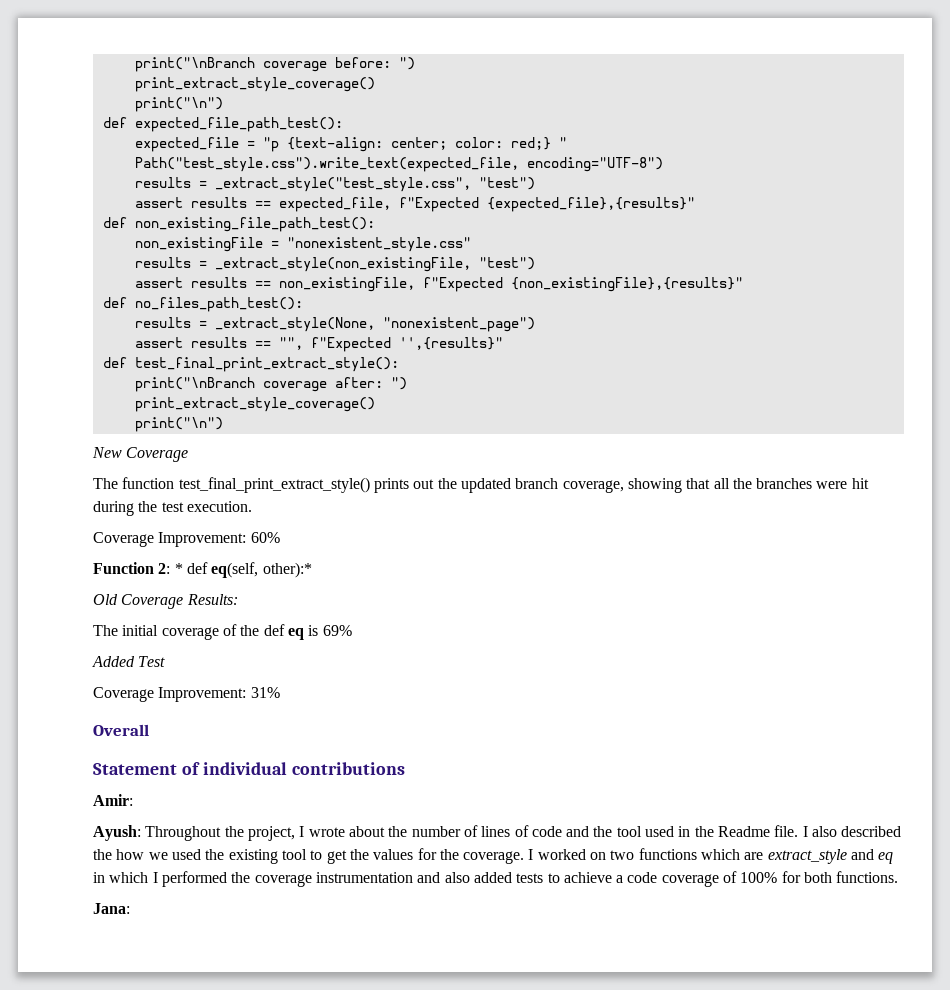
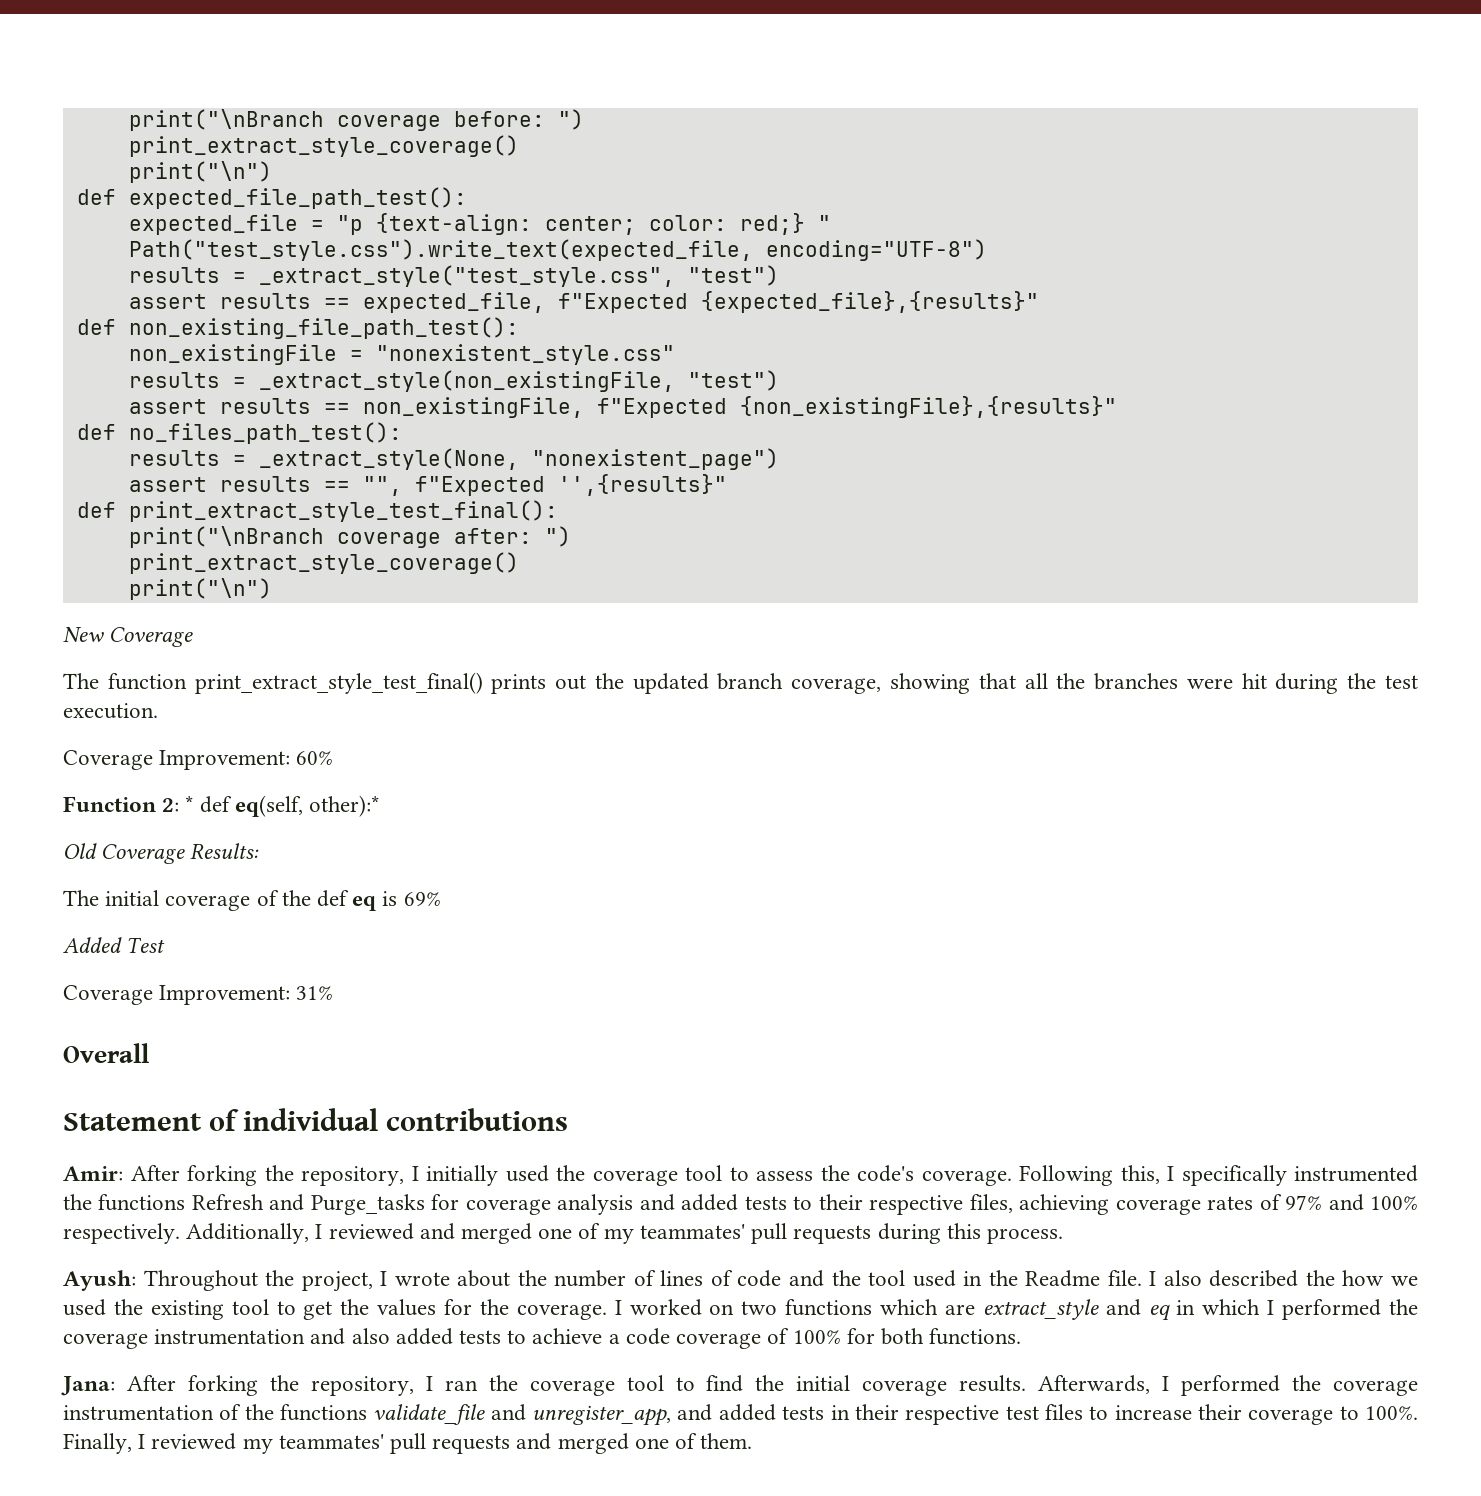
[134,357,399,372] test_final_print_extract_style(): -> [128,500,558,522] print_extract_style_test_final():
[178,477,370,493] test_final_print_extract_style() -> [194,672,483,694] print_extract_style_test_final()
(133, 800) none -> [130,1165,1418,1186] [63,1194,1418,1215] [63,1223,1063,1244] After forking the repository, I initially used the coverage tool to assess the code's coverage. Following this, I specifically instrumented the functions Refresh and Purge_tasks for coverage analysis and added tests to their respective files, achieving coverage rates of 97% and 100% respectively. Additionally, I reviewed and merged one of my teammates' pull requests during this process.
(130, 908) none -> [126,1375,1419,1396] [63,1404,1418,1426] [63,1433,753,1454] After forking the repository, I ran the coverage tool to find the initial coverage results. Afterwards, I performed the coverage instrumentation of the functions validate_file and unregister_app, and added tests in their respective test files to increase their coverage to 100%. Finally, I reviewed my teammates' pull requests and merged one of them.

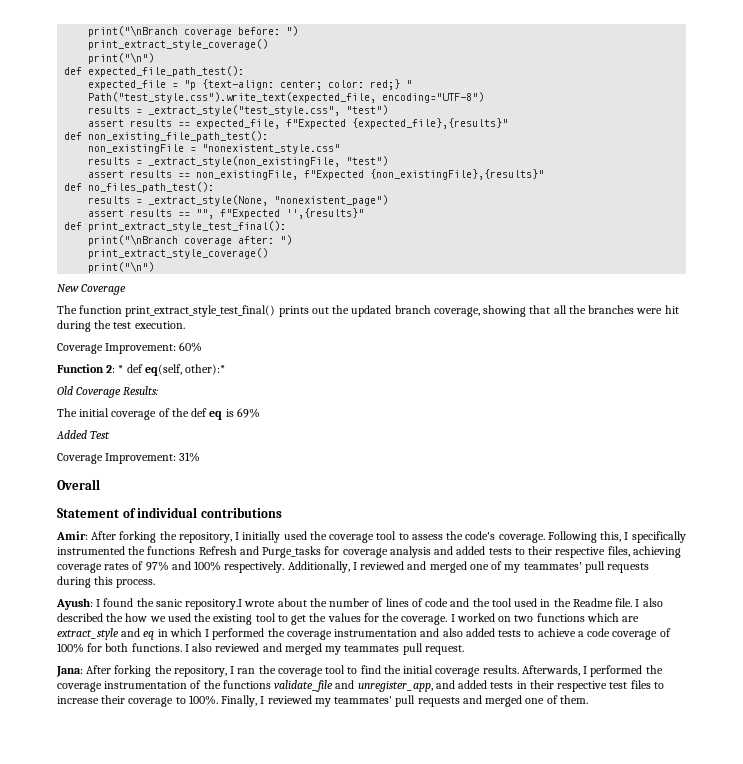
[143,1270,388,1292] Throughout the project, I -> [96,598,243,610] I found the sanic repository.I
(1022, 1336) none -> [184,643,464,655] I also reviewed and merged my teammates pull request.

